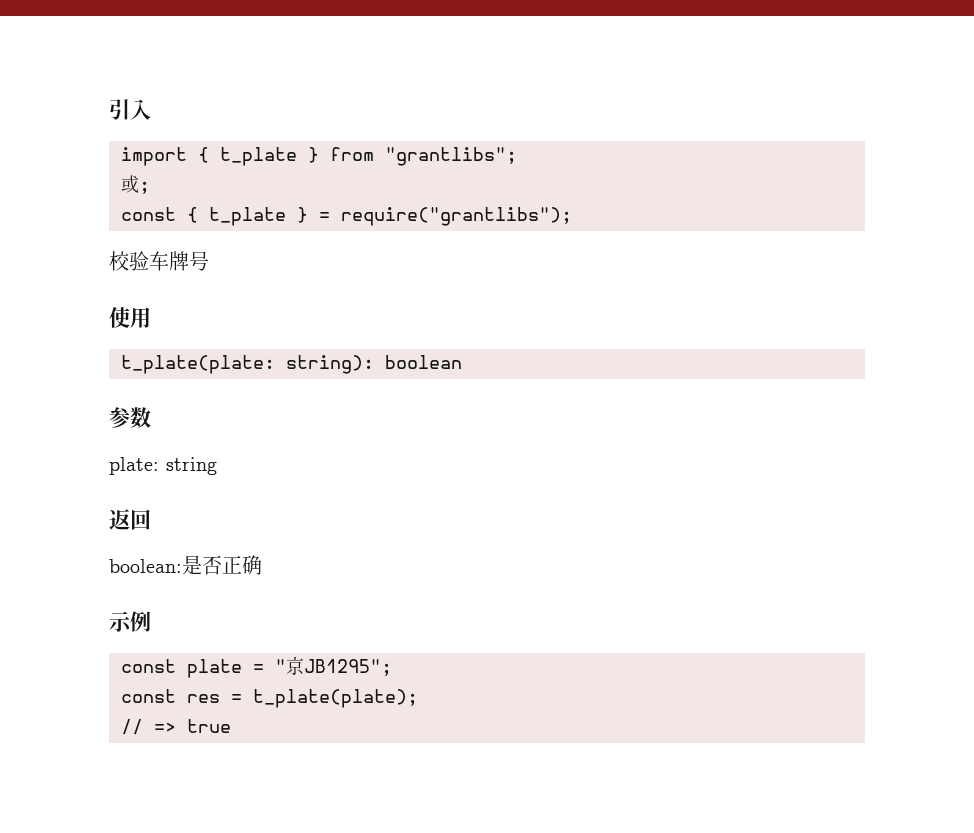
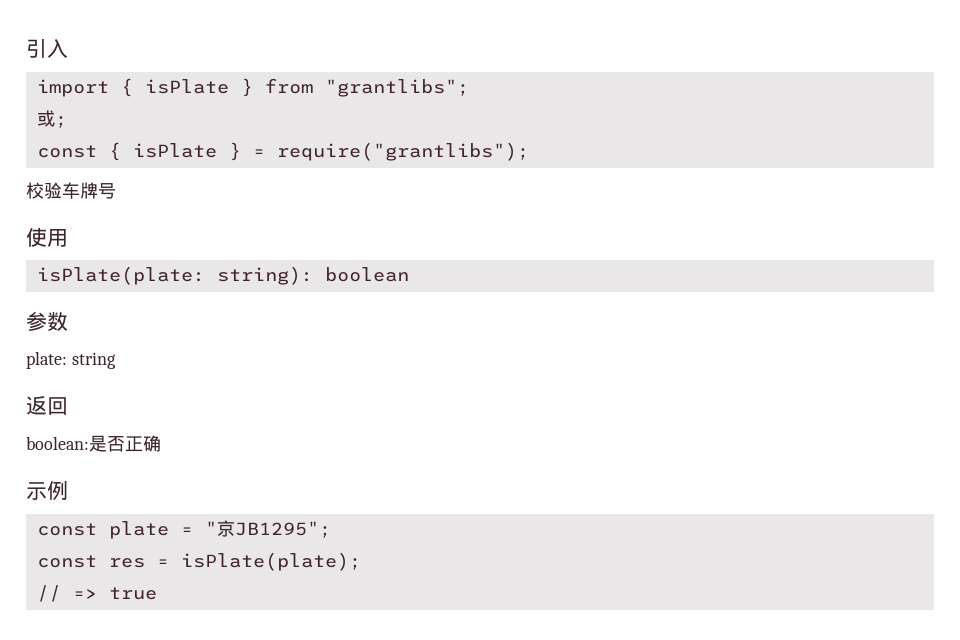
[220,147,297,166] t_plate -> [144,79,229,94] isPlate
[209,207,286,226] t_plate -> [132,143,217,158] isPlate
[121,355,275,374] t_plate(plate: -> [36,266,205,285] isPlate(plate:
[253,689,418,708] t_plate(plate); -> [180,552,361,571] isPlate(plate);

